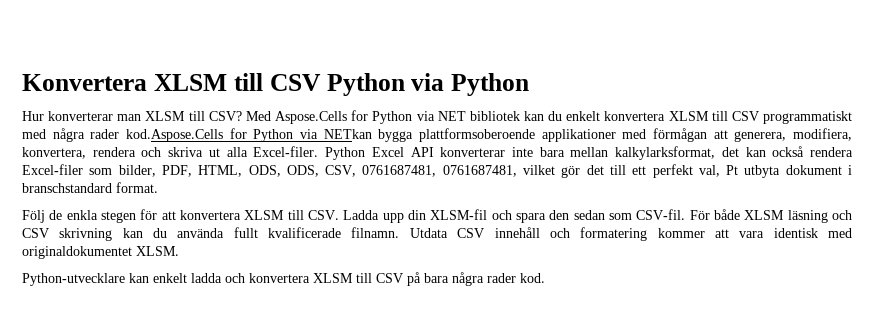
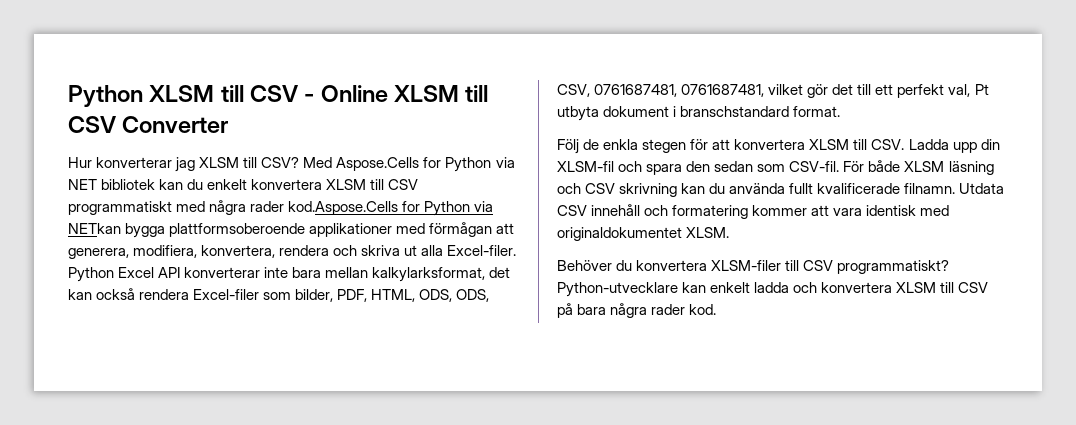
[22,73,530,96] Konvertera XLSM till CSV Python via Python -> [68,85,489,107] [68,116,229,133] Python XLSM till CSV - Online XLSM till CSV Converter
[117,114,142,121] man -> [175,157,196,172] jag
(179, 251) none -> [557,260,950,274] Behöver du konvertera XLSM-filer till CSV programmatiskt?

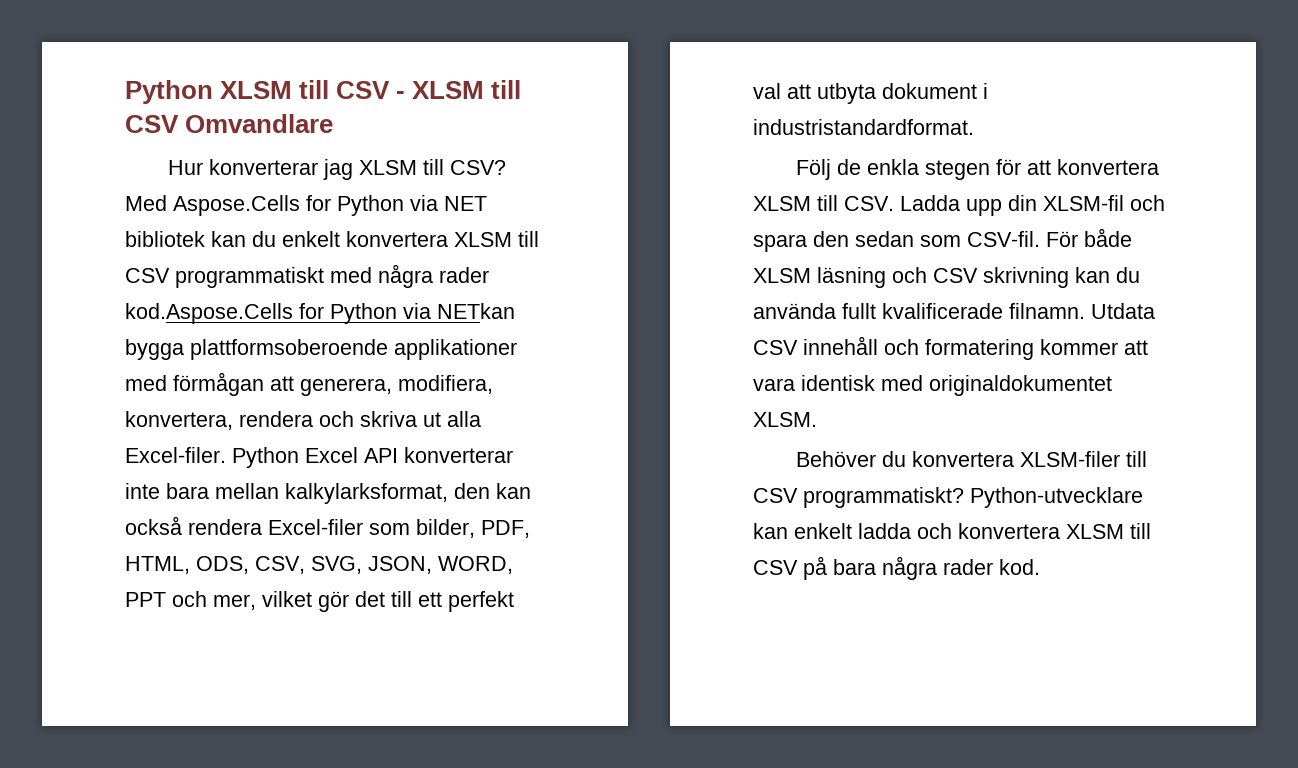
[320,85,489,102] [68,116,229,133] Online XLSM till CSV Converter -> [412,80,522,99] [125,114,334,133] XLSM till CSV Omvandlare
[489,267,511,278] det -> [454,483,490,499] den
[456,289,490,302] [557,84,765,97] ODS, CSV, 0761687481, 0761687481, -> [255,556,513,574] [125,591,256,610] CSV, SVG, JSON, WORD, PPT och mer,
[948,84,989,97] val, Pt -> [753,83,811,99] val att
[680,106,841,117] branschstandard format. -> [753,119,974,135] industristandardformat.

